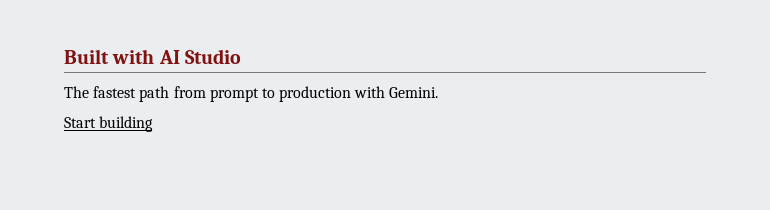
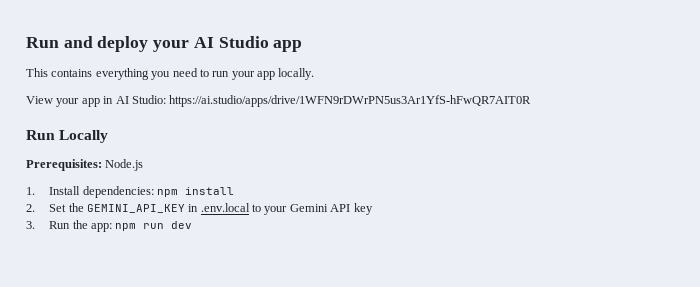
[64,49,241,64] [64,86,439,102] [64,116,154,132] Built with AI Studio // The fastest path from prompt to production with Gemini. // Start building -> [26,36,303,52] [26,68,315,80] [26,95,532,107] [26,130,109,143] [26,159,144,171] [26,186,234,198] [26,203,373,215] [26,220,193,232] Run and deploy your AI Studio app // This contains everything you need to run your app locally. // View your app in AI Studio: https://ai.studio/apps/drive/1WFN9rDWrPN5us3Ar1YfS-hFwQR7AIT0R // Run Locally // Prerequisites: Node.js // 1. Install dependencies: npm install // 2. Set the GEMINI_API_KEY in .env.local to your Gemini API key // 3. Run the app: npm run dev

